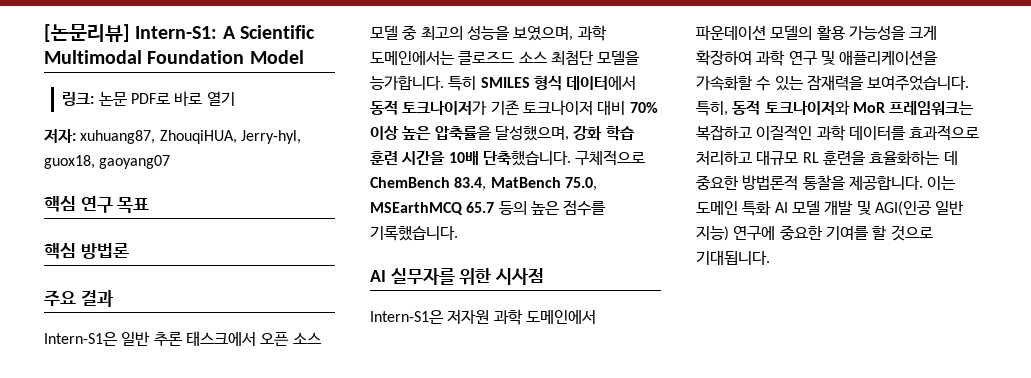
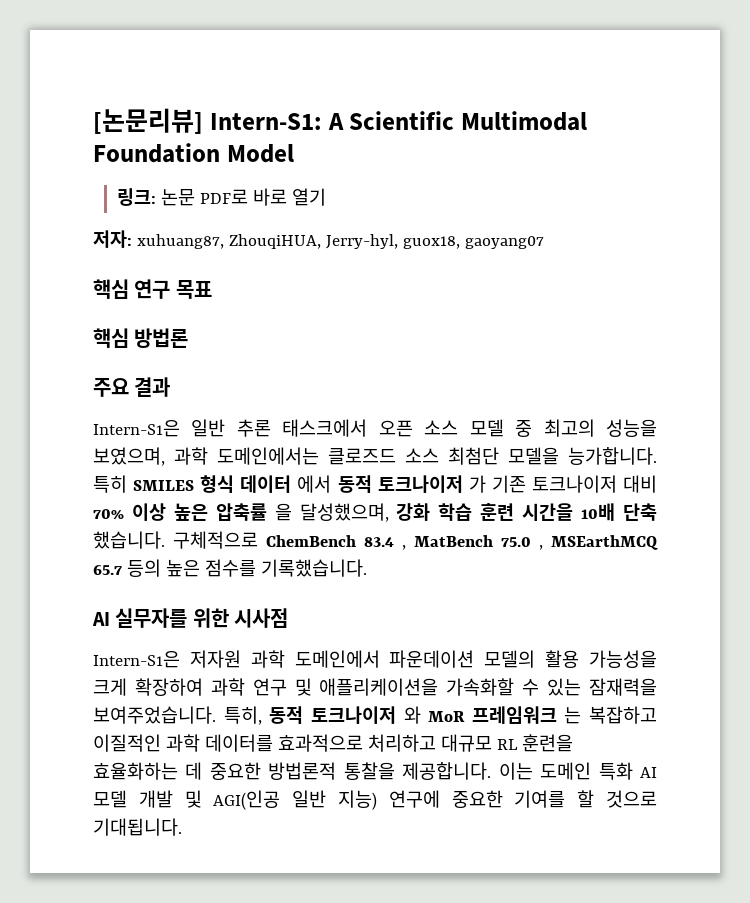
[566,76,637,90] [370,100,488,115] 데이터에서 동적 토크나이저가 -> [240,475,486,493] 데이터 에서 동적 토크나이저 가
[434,126,492,140] 압축률을 -> [215,503,292,521] 압축률 을
[482,150,646,166] [370,177,597,191] 단축했습니다. 구체적으로 ChemBench 83.4, MatBench 75.0, -> [623,503,658,521] [93,531,543,550] 단축 했습니다. 구체적으로 ChemBench 83.4 , MatBench 75.0 ,
[764,101,975,116] 토크나이저와 MoR 프레임워크는 -> [310,706,582,724] 토크나이저 와 MoR 프레임워크 는

